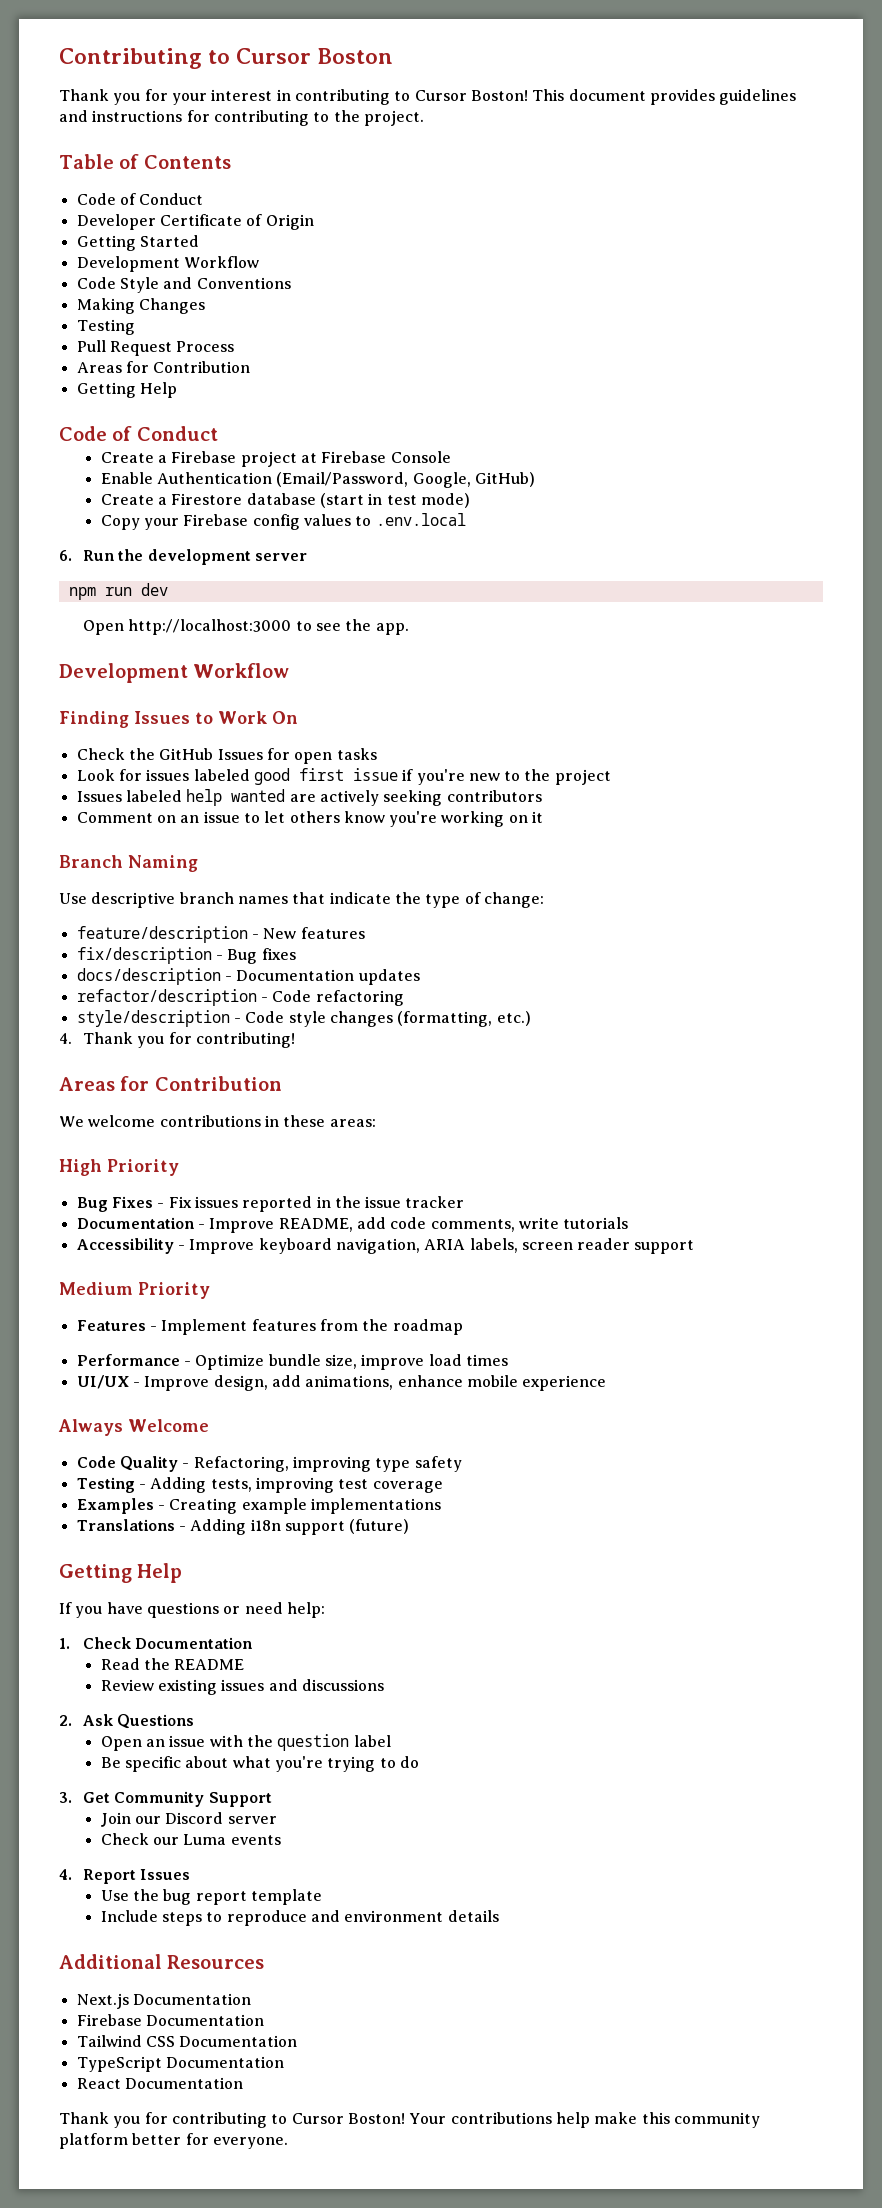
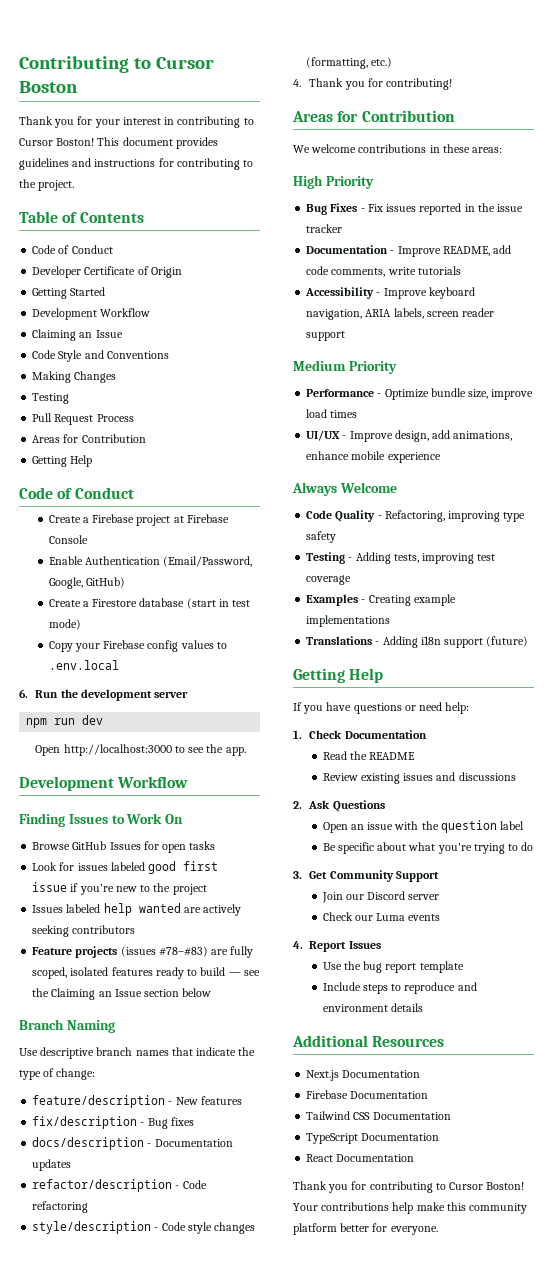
(259, 262) none -> [32,329,123,341] // Claiming an Issue
[76,748,155,760] Check the -> [32,842,71,850] Browse
[76,811,544,827] Comment on an issue to let others know you're working on it -> [32,946,254,958] [32,967,260,979] [32,988,212,1000] Feature projects (issues #78–#83) are fully scoped, isolated features ready to build — see the Claiming an Issue section below
[76,1319,463,1335] // Features - Implement features from the roadmap -> (397, 367) none

